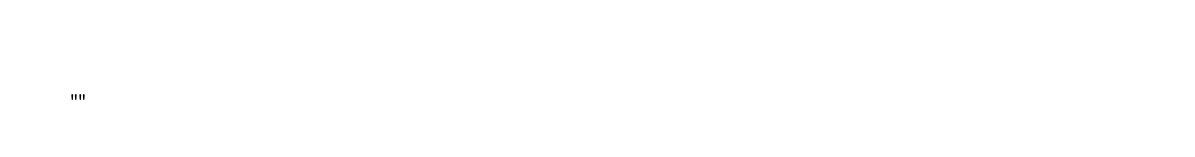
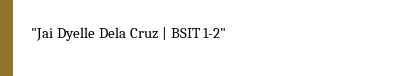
[70,94,86,109] "" -> [31,27,227,41] "Jai Dyelle Dela Cruz | BSIT 1-2"

